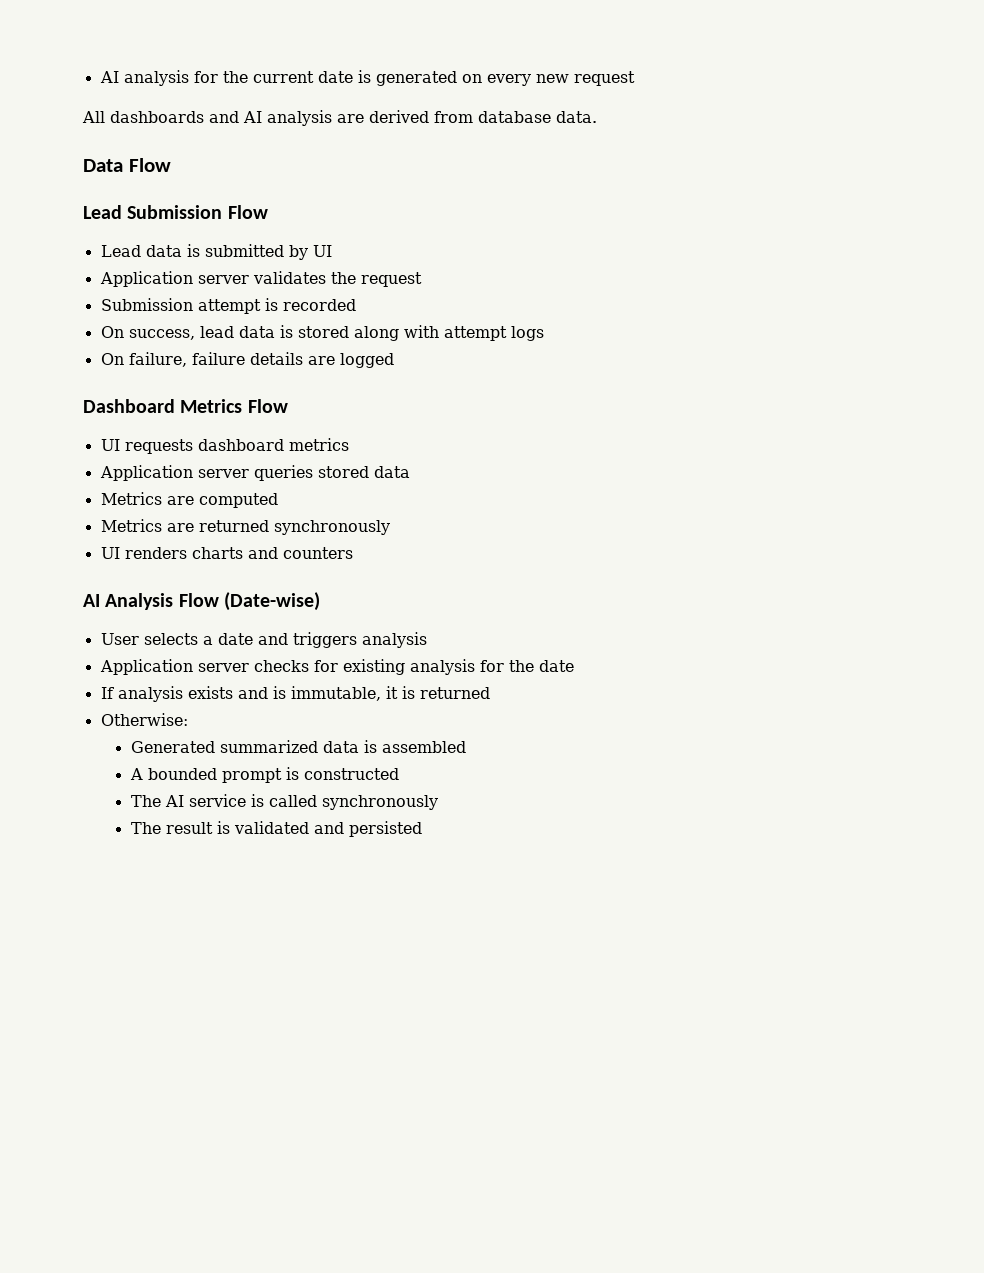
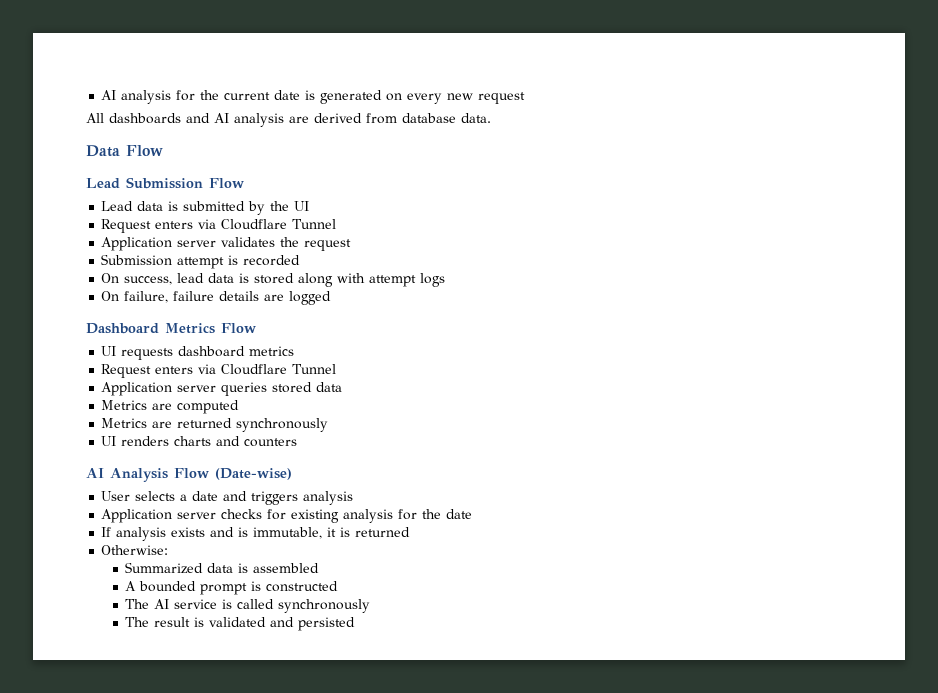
[312,245,332,257] UI -> [270,201,310,211] [101,219,337,233] the UI // Request enters via Cloudflare Tunnel
(349, 444) none -> [101,364,337,378] // Request enters via Cloudflare Tunnel
[130,740,318,753] Generated summarized -> [125,562,204,574] Summarized

